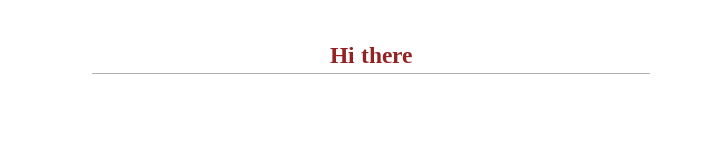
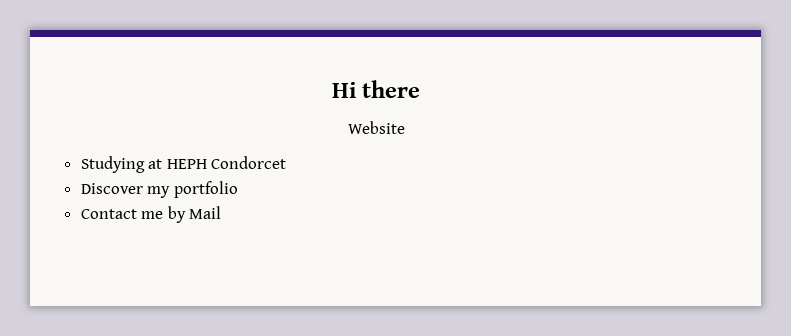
(413, 55) none -> [347,121,405,134] [80,156,287,173] [80,181,238,198] [80,206,222,223] // Website // Studying at HEPH Condorcet // Discover my portfolio // Contact me by Mail

